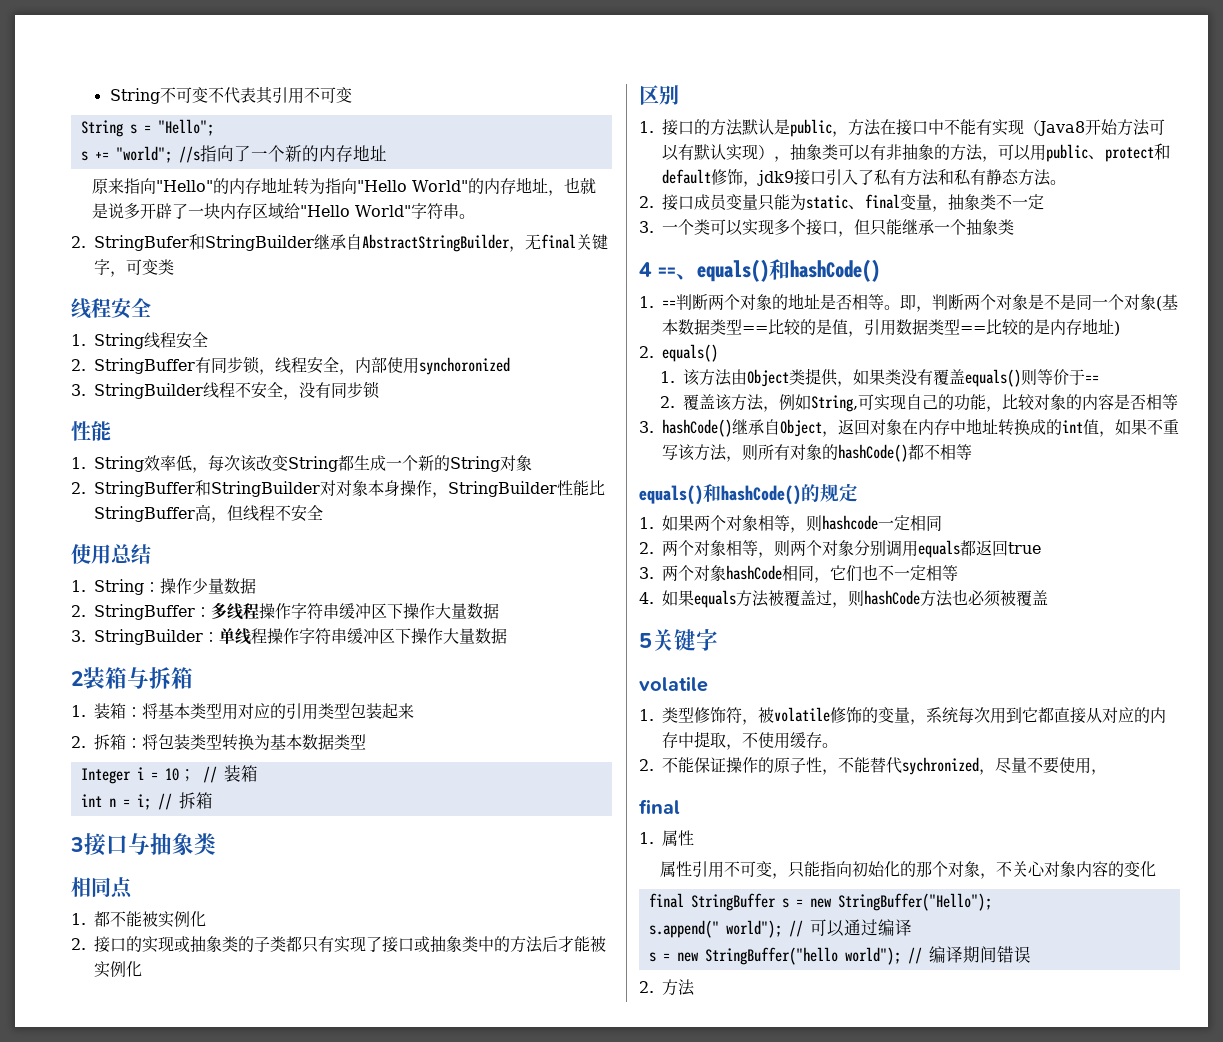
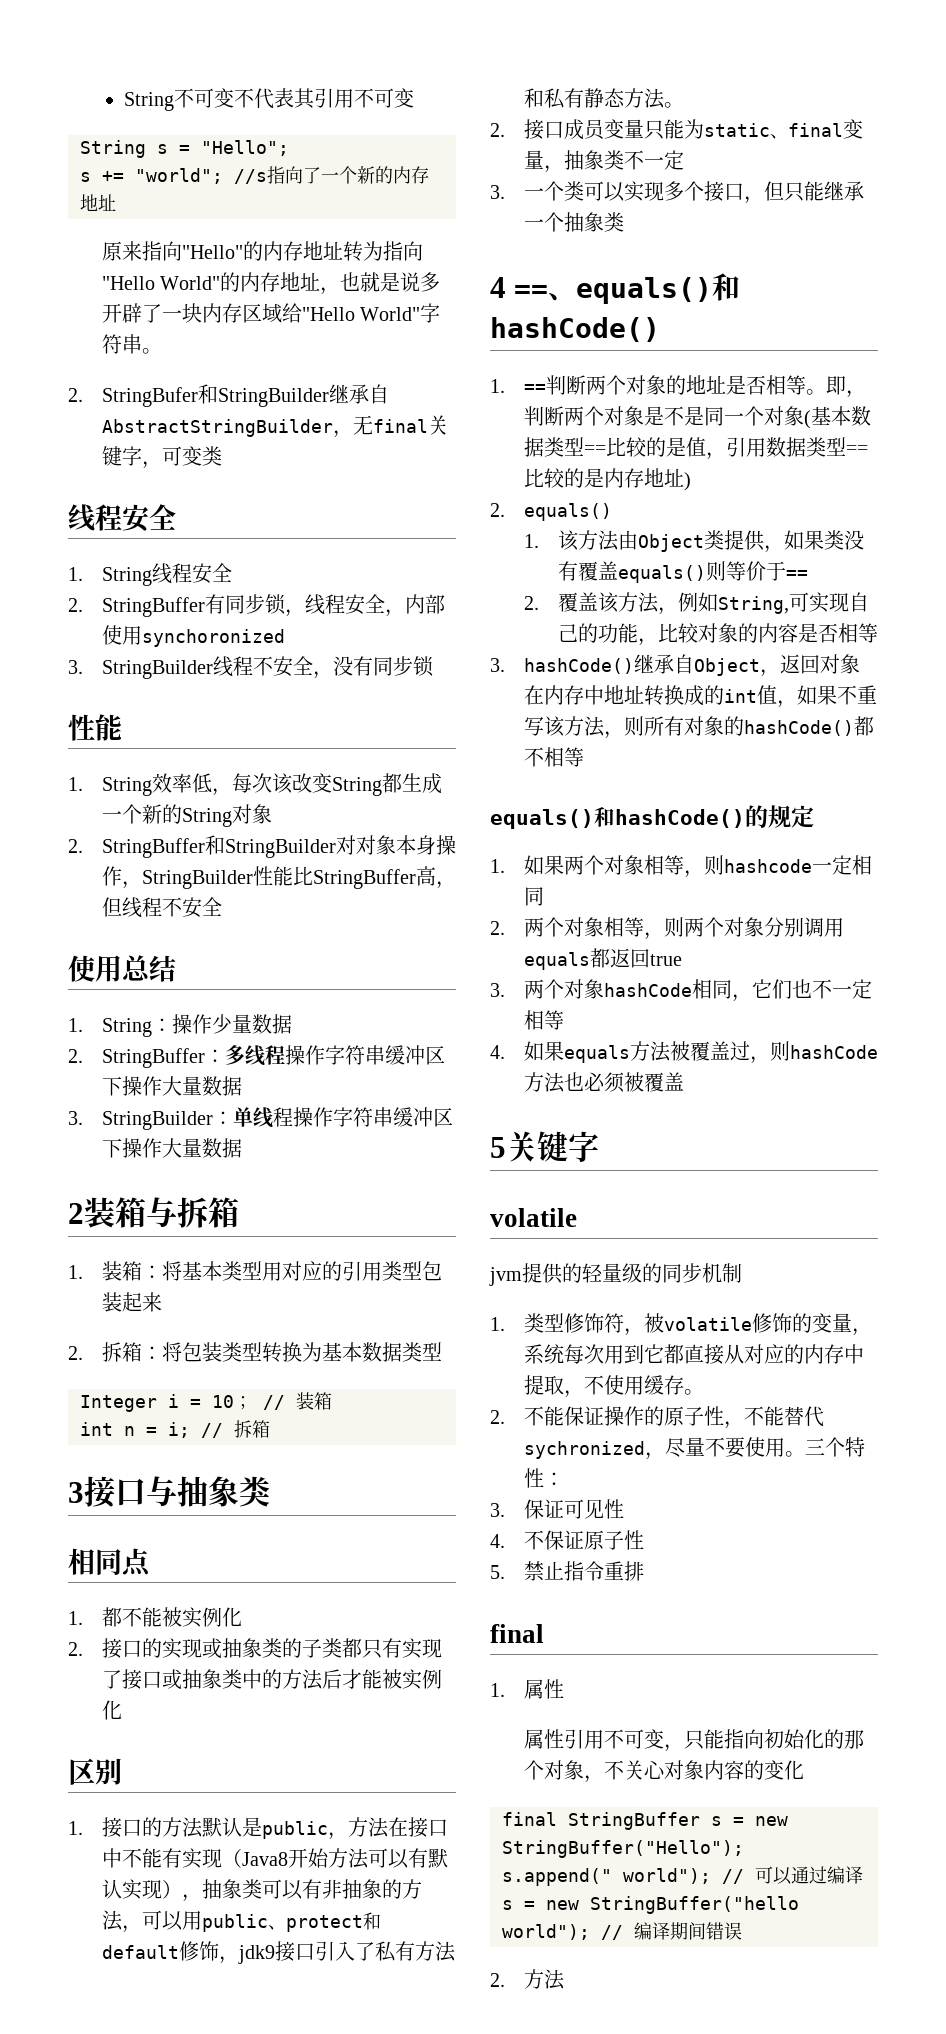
(708, 684) none -> [489,1263,742,1286] // jvm提供的轻量级的同步机制
[1091,769,1107,775] ， -> [784,1437,865,1457] [523,1468,564,1488] [490,1499,624,1519] [490,1530,644,1550] [490,1561,644,1581] 。三个特性： // 3.保证可见性 // 4.不保证原子性 // 5.禁止指令重排

